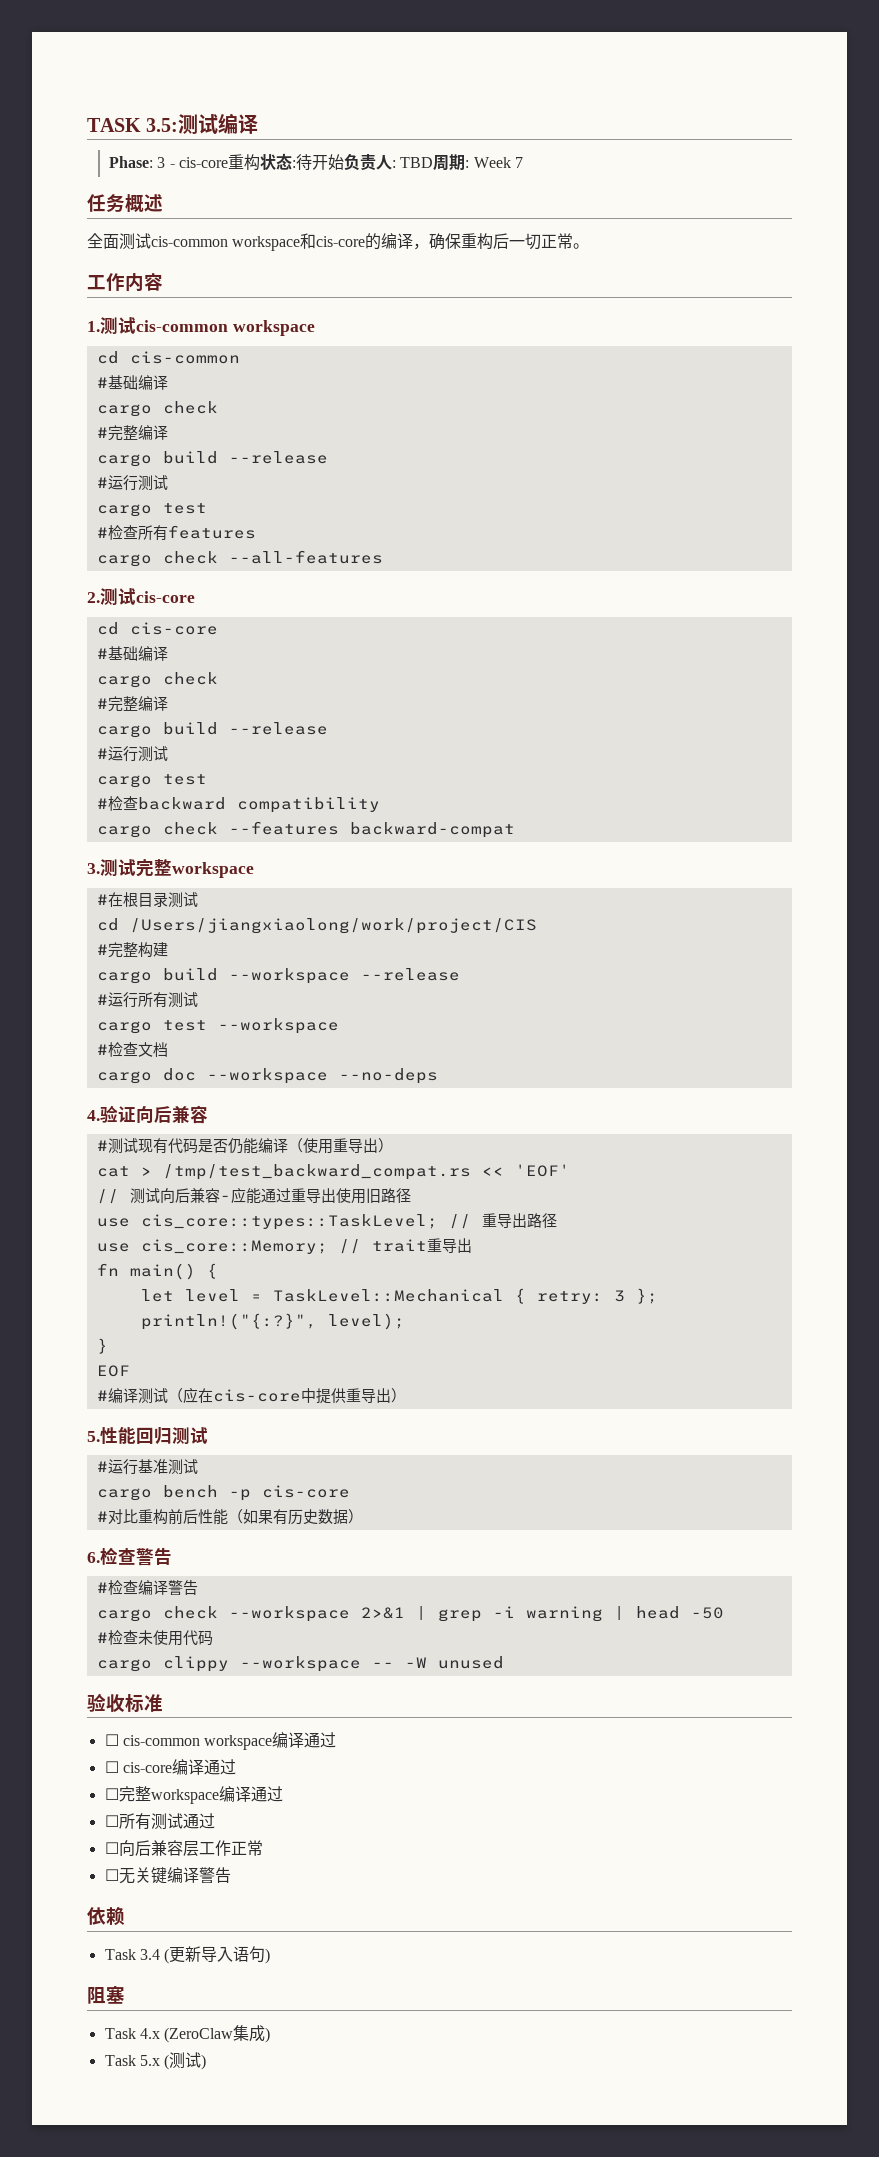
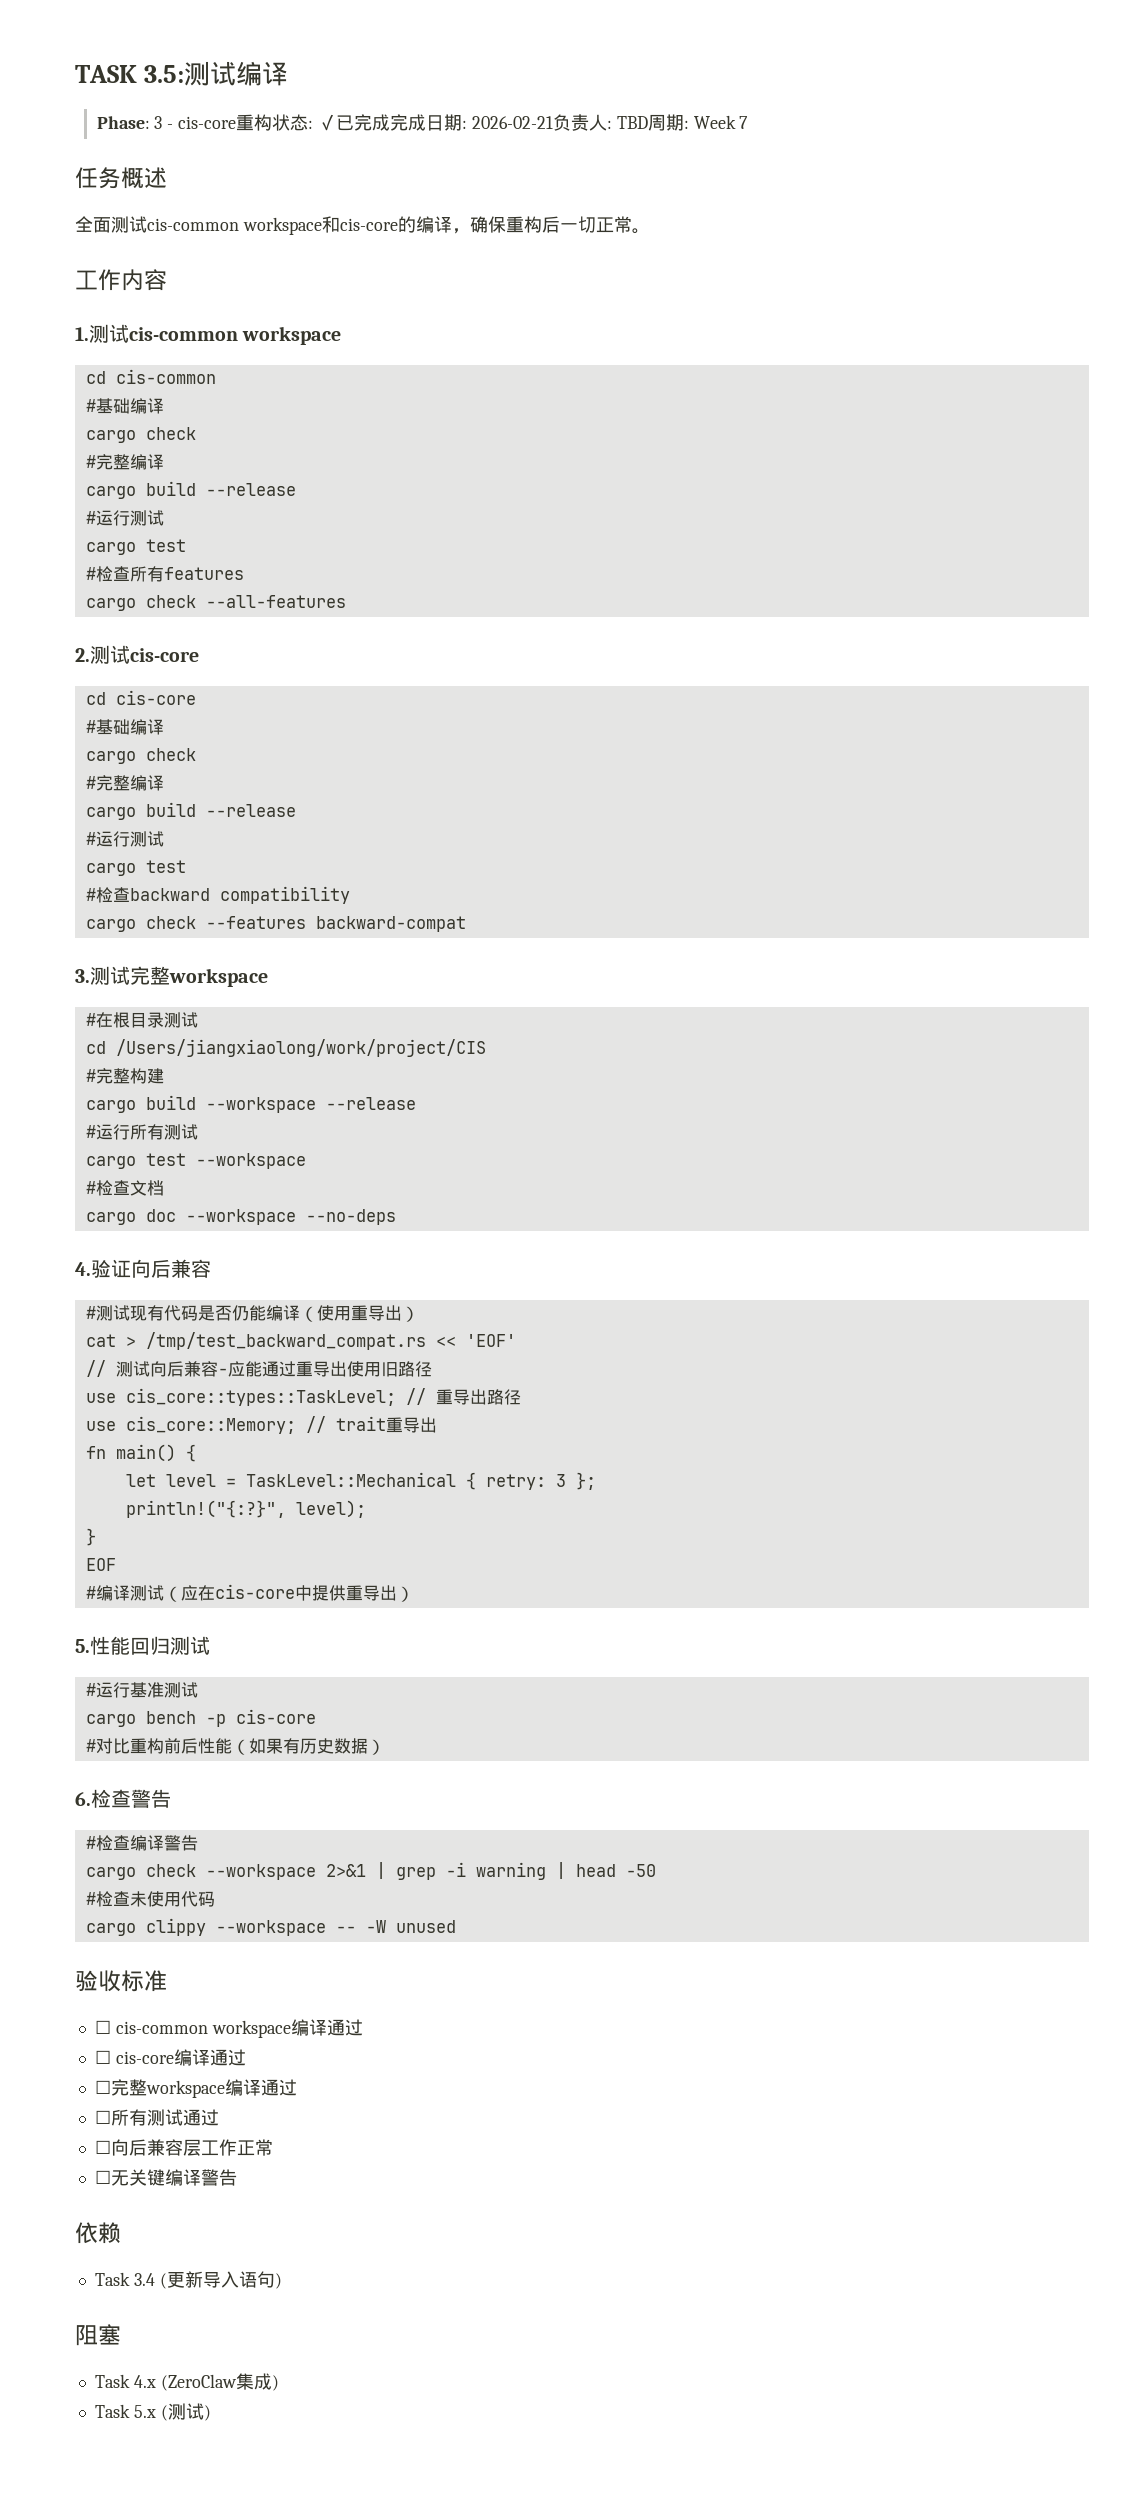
[295,154,344,171] 待开始 -> [318,114,553,131] ✓已完成完成日期: 2026-02-21

